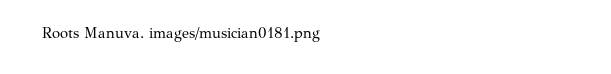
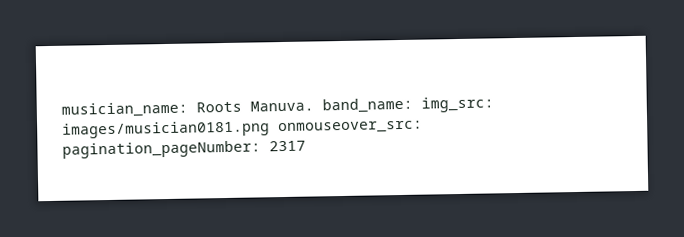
(42, 33) none -> [61,101,188,118] musician_name:
[149,27,320,42] images/musician0181.png -> [322,96,494,114] [62,120,423,139] [62,140,306,159] band_name: img_src: images/musician0181.png onmouseover_src: pagination_pageNumber: 2317

